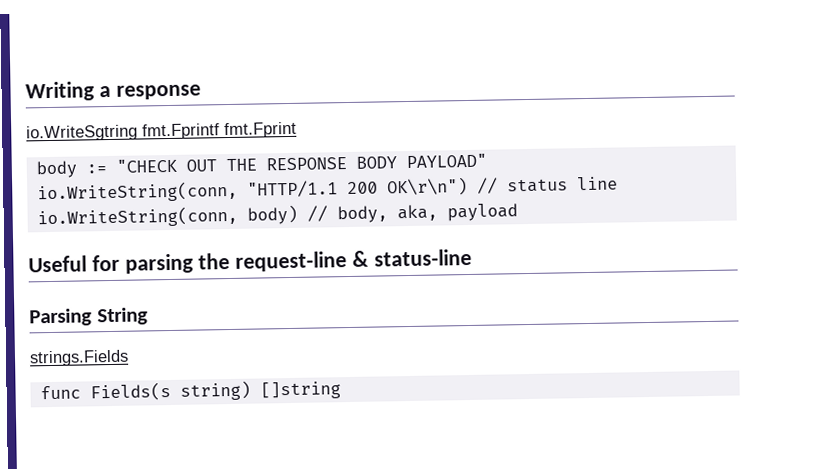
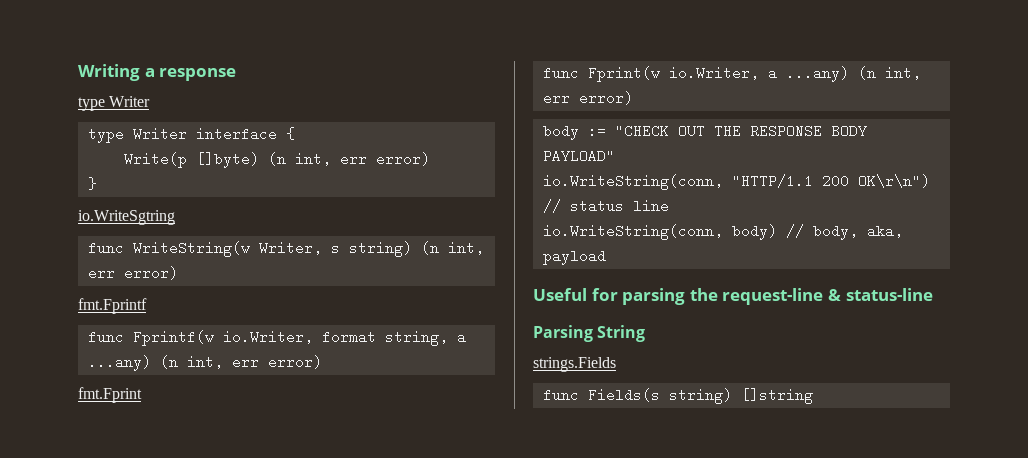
[26,121,297,142] io.WriteSgtring fmt.Fprintf fmt.Fprint -> [78,96,151,111] [87,127,295,143] [123,152,430,168] [87,177,97,190] [78,210,175,225] [87,241,484,257] [87,266,178,280] [78,298,147,314] [87,330,466,346] [87,355,322,371] [78,387,142,403] [542,66,921,82] [542,91,633,105] type Writer // type Writer interface { // Write(p []byte) (n int, err error) // } // io.WriteSgtring // func WriteString(w Writer, s string) (n int, err error) // fmt.Fprintf // func Fprintf(w io.Writer, format string, a ...any) (n int, err error) // fmt.Fprint // func Fprint(w io.Writer, a ...any) (n int, err error)

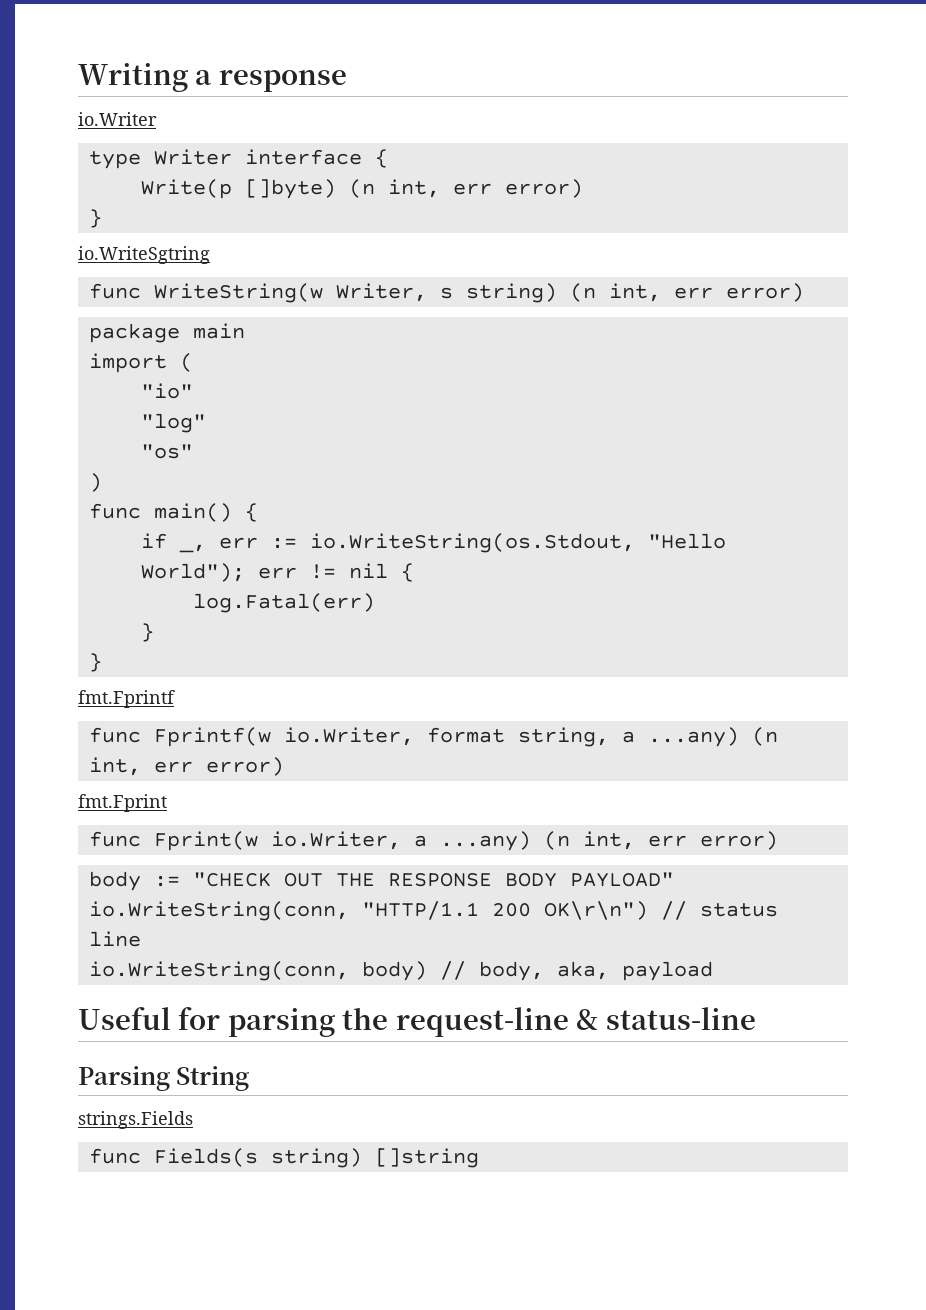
[78,96,151,111] type Writer -> [78,112,157,126] io.Writer
(178, 273) none -> [88,323,245,343] [88,353,193,373] [140,383,193,399] [140,413,206,433] [140,444,193,459] [88,473,102,492] [88,503,258,522] [140,533,726,553] [140,563,414,582] [192,593,375,613] [140,623,154,642] [88,653,102,672] // package main // import ( // "io" // "log" // "os" // ) // func main() { // if _, err := io.WriteString(os.Stdout, "Hello World"); err != nil { // log.Fatal(err) // } // }

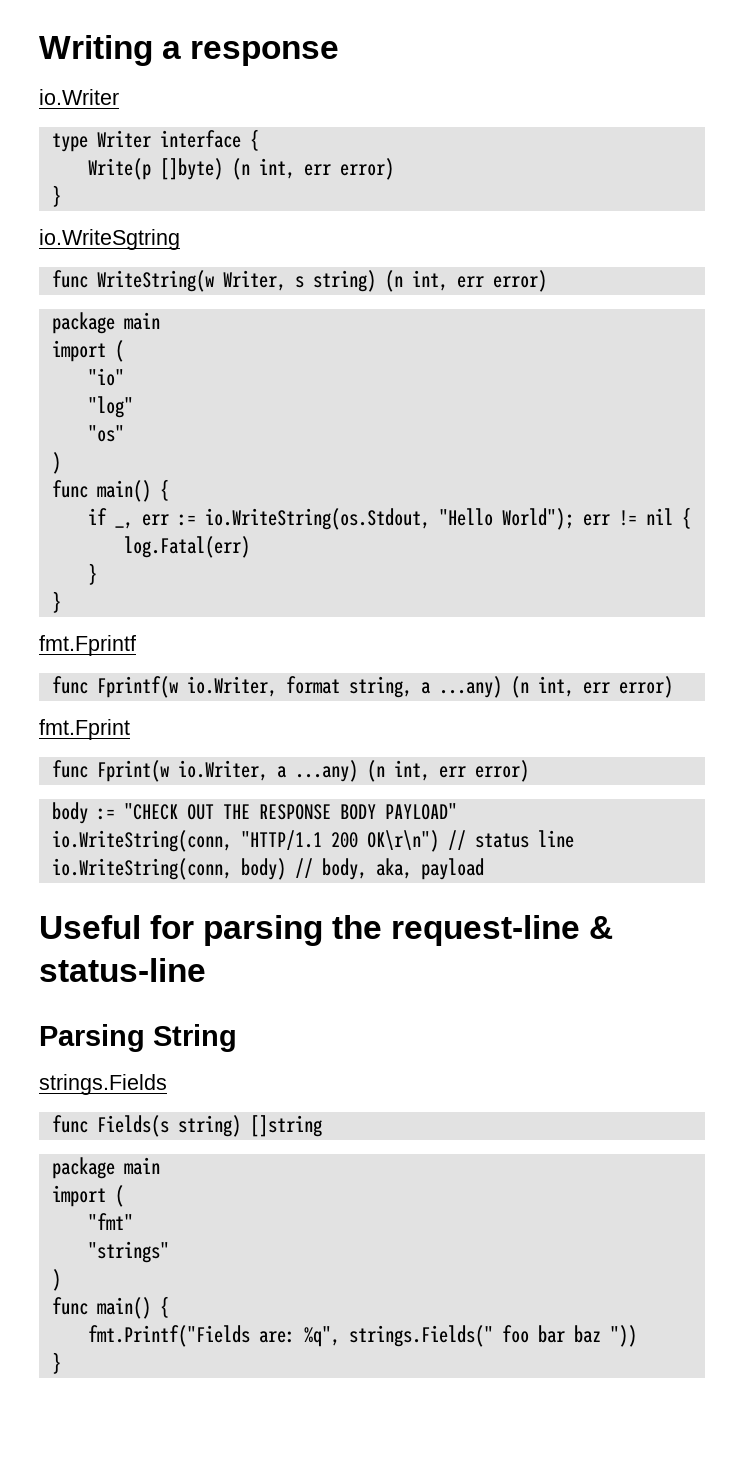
(479, 1158) none -> [51,1157,160,1179] [51,1185,124,1207] [87,1213,133,1230] [87,1241,169,1263] [51,1269,61,1291] [51,1296,169,1319] [87,1325,637,1347] [51,1352,61,1374] // package main // import ( // "fmt" // "strings" // ) // func main() { // fmt.Printf("Fields are: %q", strings.Fields(" foo bar baz ")) // }

